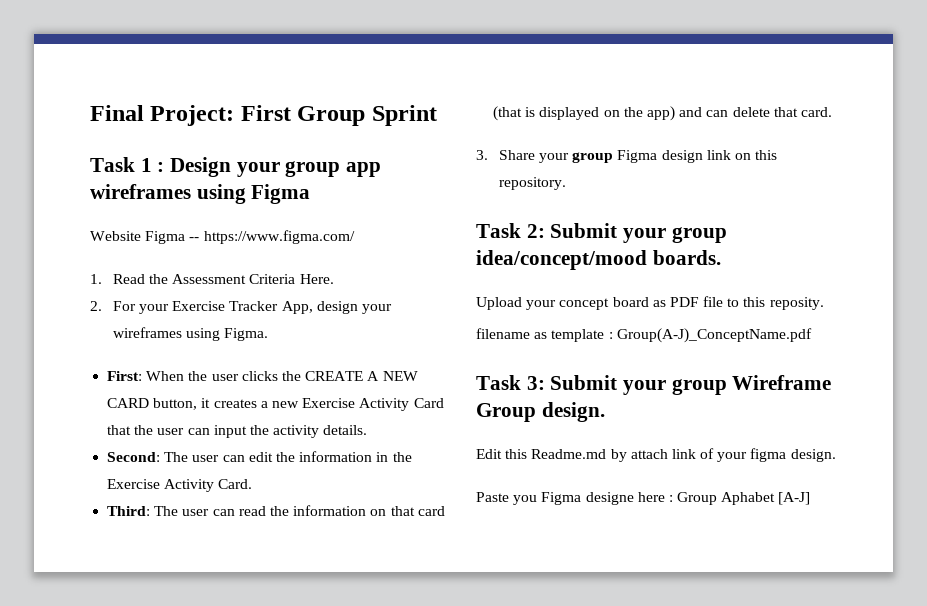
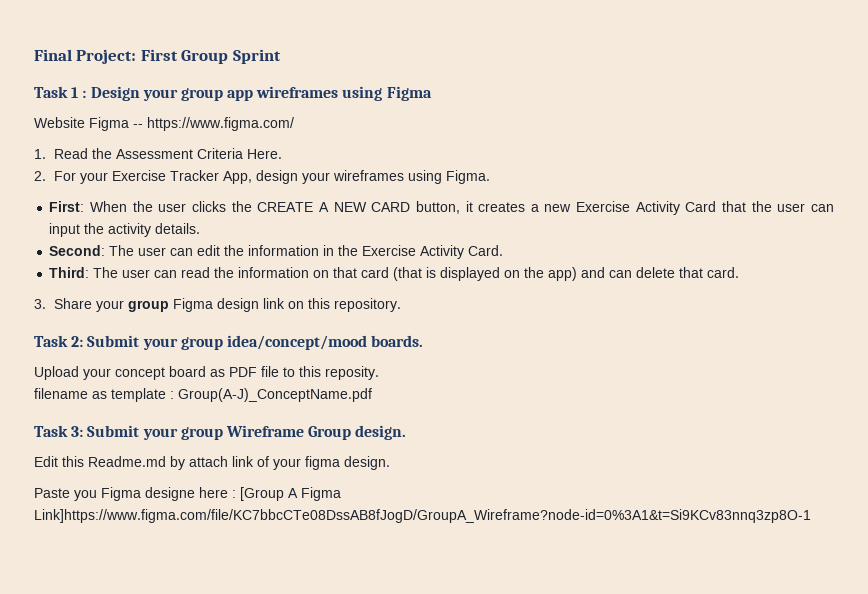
[677,492,811,505] Group Aphabet [A-J] -> [240,487,341,501] [34,509,811,523] [Group A Figma Link]https://www.figma.com/file/KC7bbcCTe08DssAB8fJogD/GroupA_Wireframe?node-id=0%3A1&t=Si9KCv83nnq3zp8O-1

